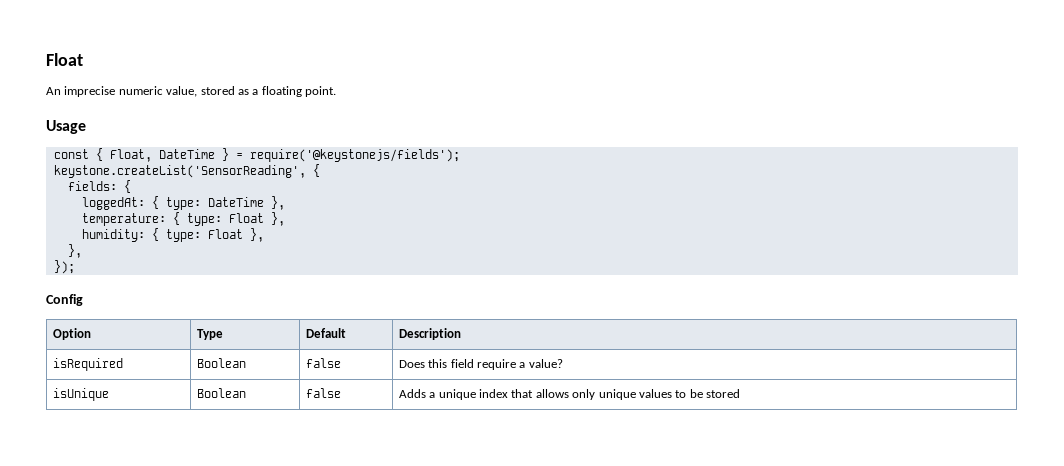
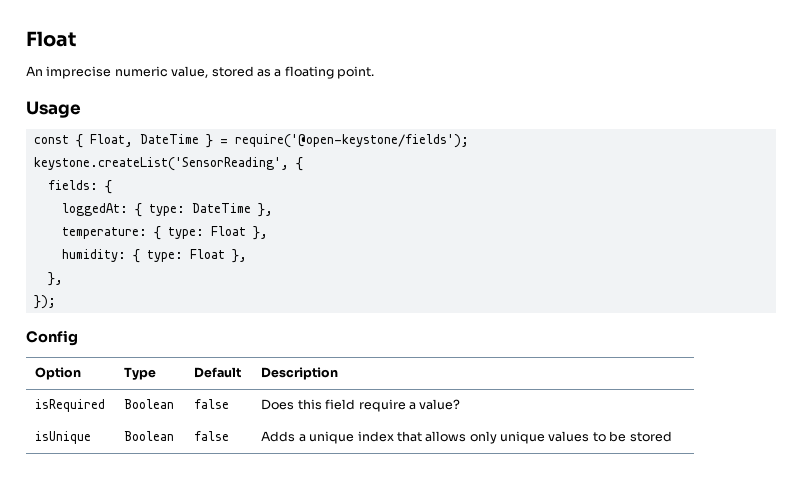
[249,149,460,162] require('@keystonejs/fields'); -> [234,134,469,148] require('@open-keystone/fields');

